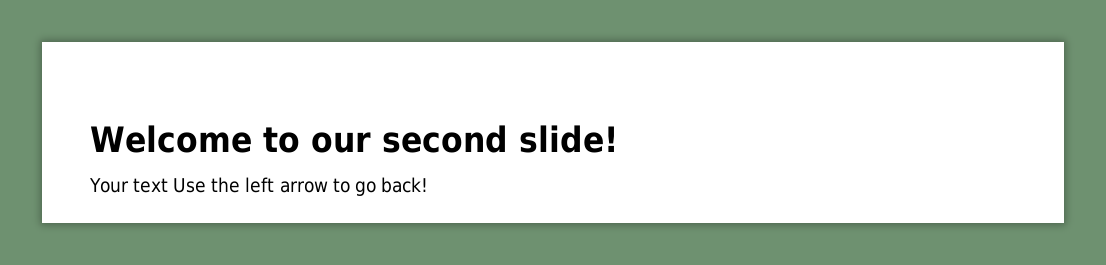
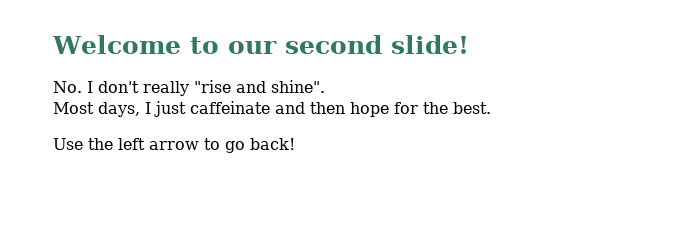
[89,178,169,193] Your text -> [53,80,325,96] [53,101,491,117] No. I don't really "rise and shine". // Most days, I just caffeinate and then hope for the best. //

